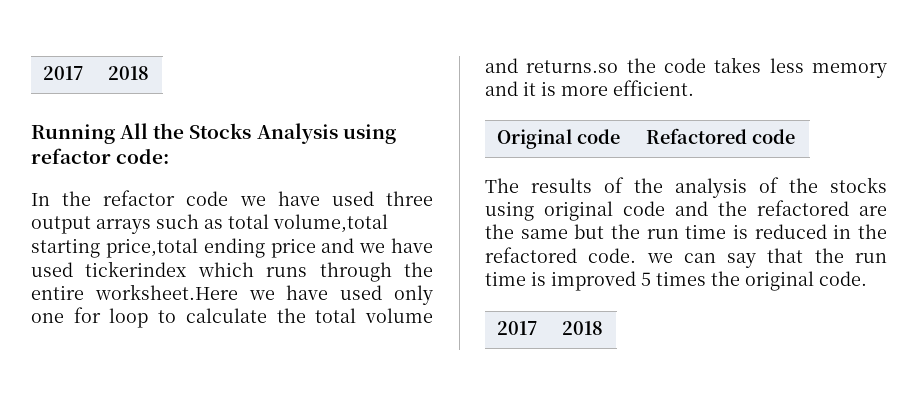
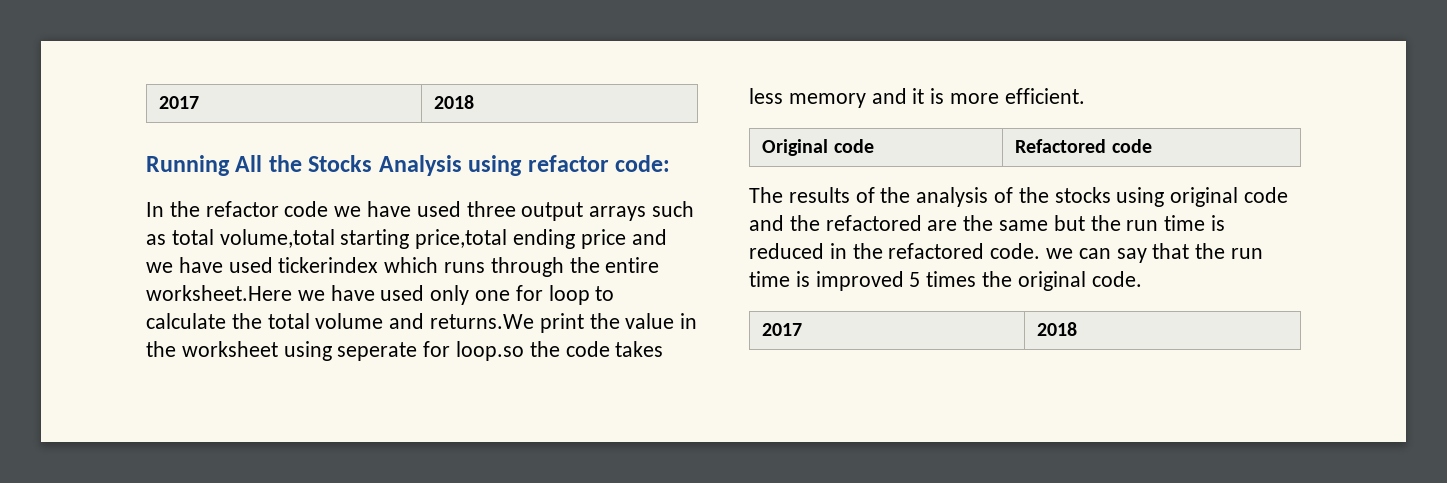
[526,60,619,73] returns.so -> [430,313,698,333] [146,341,525,361] returns.We print the value in the worksheet using seperate for loop.so

